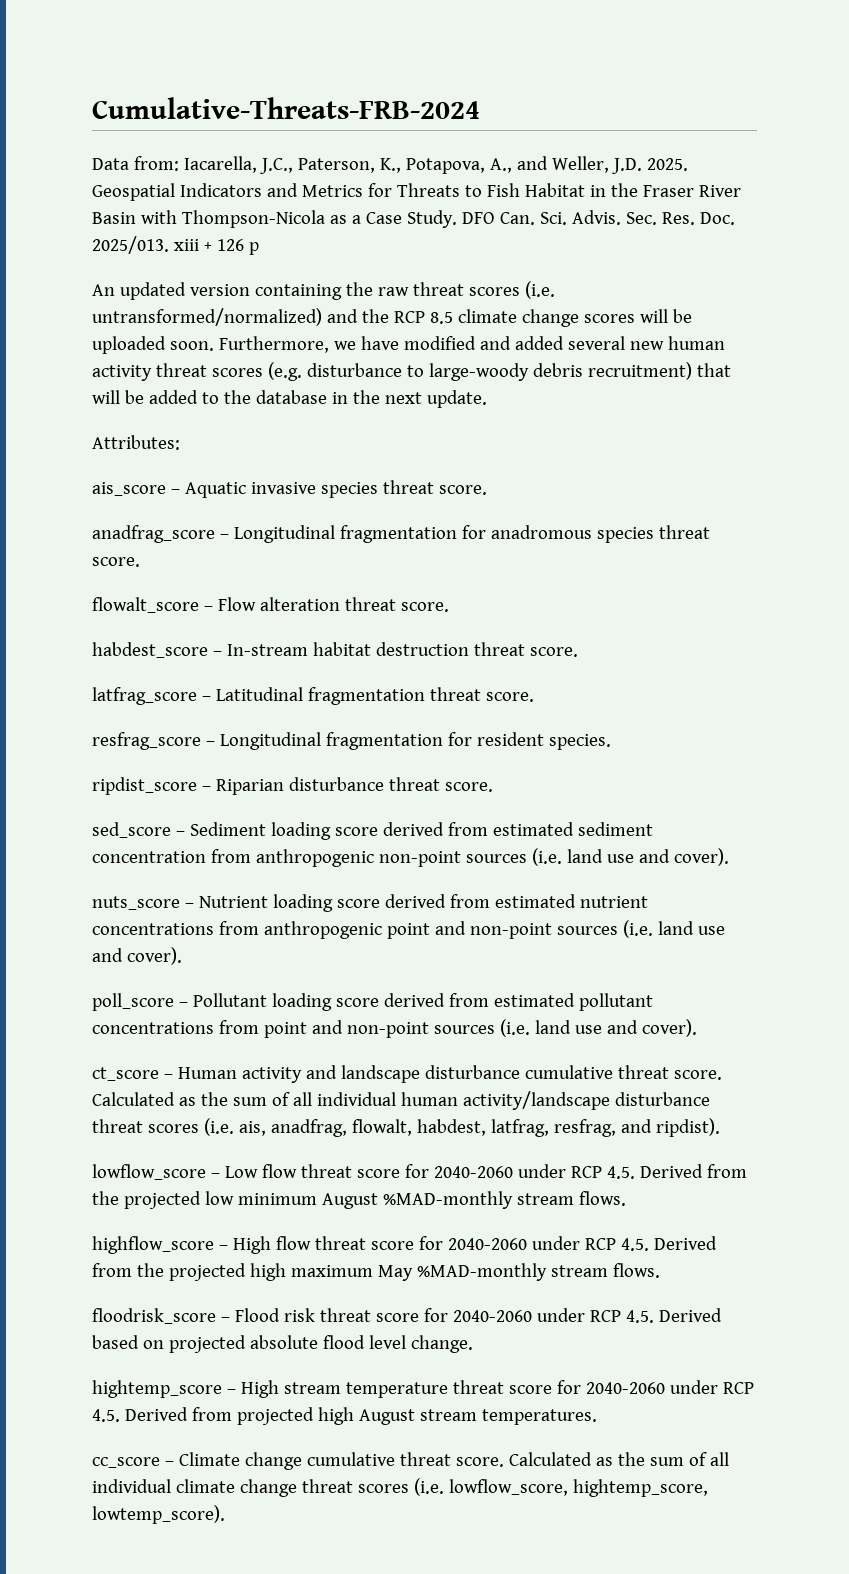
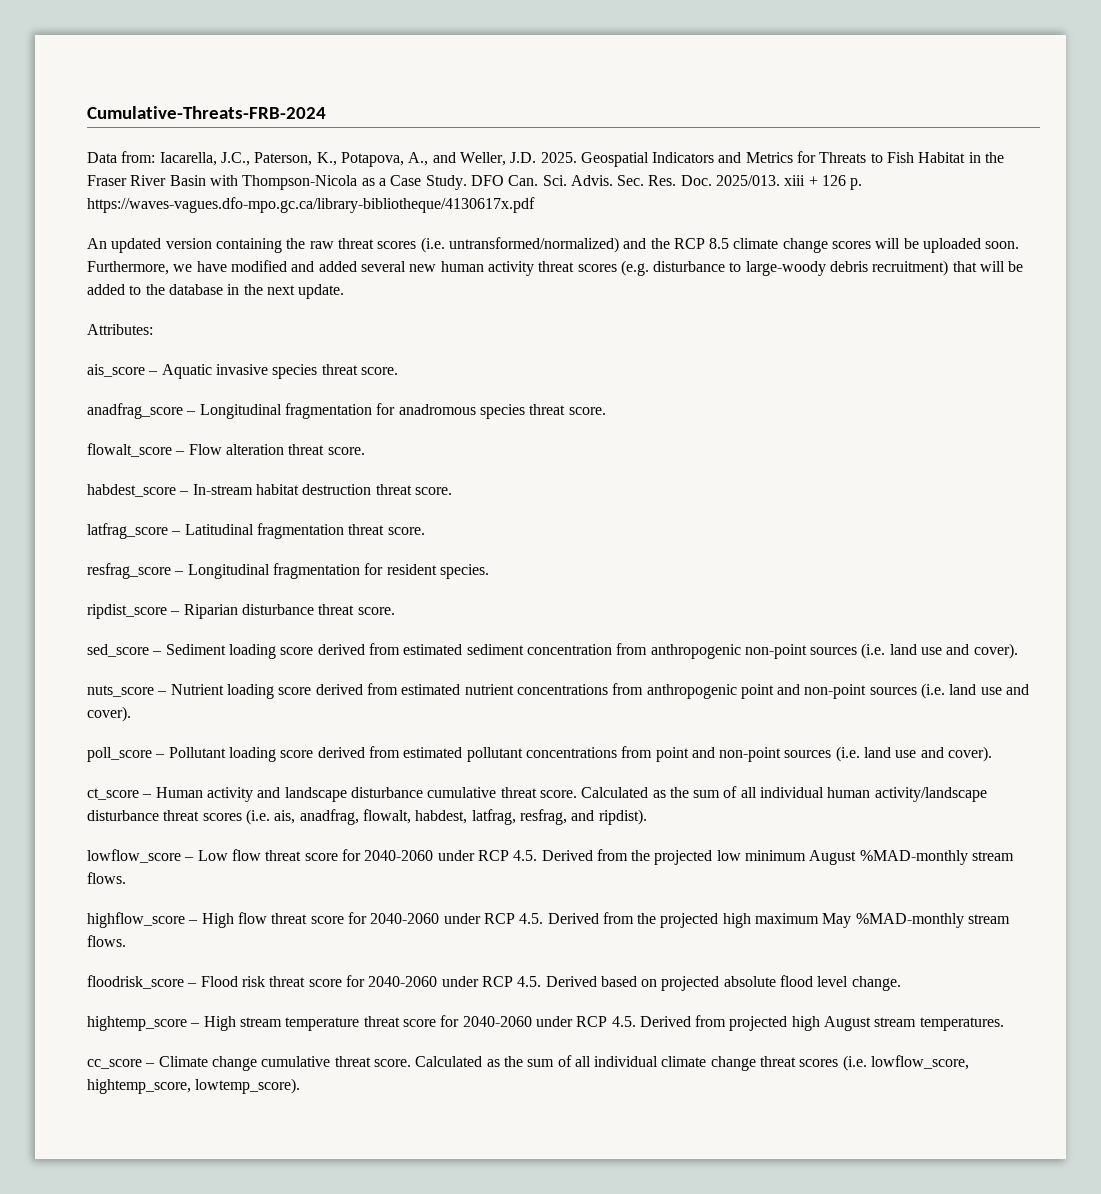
[248,242,259,255] p -> [850,178,863,190] [87,197,535,213] p. https://waves-vagues.dfo-mpo.gc.ca/library-bibliotheque/4130617x.pdf

